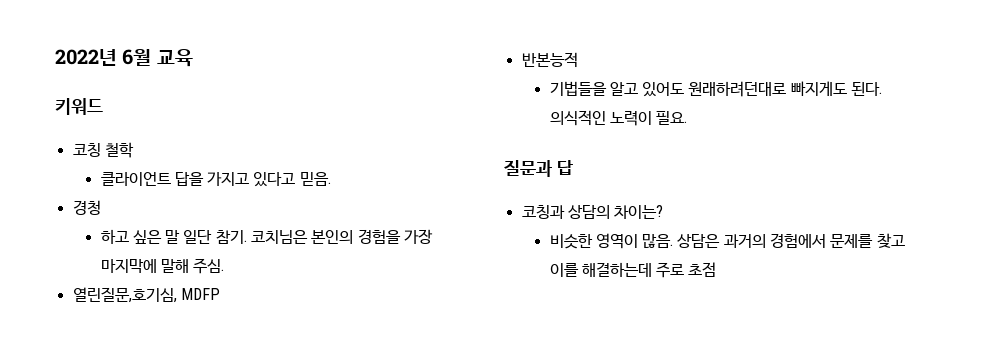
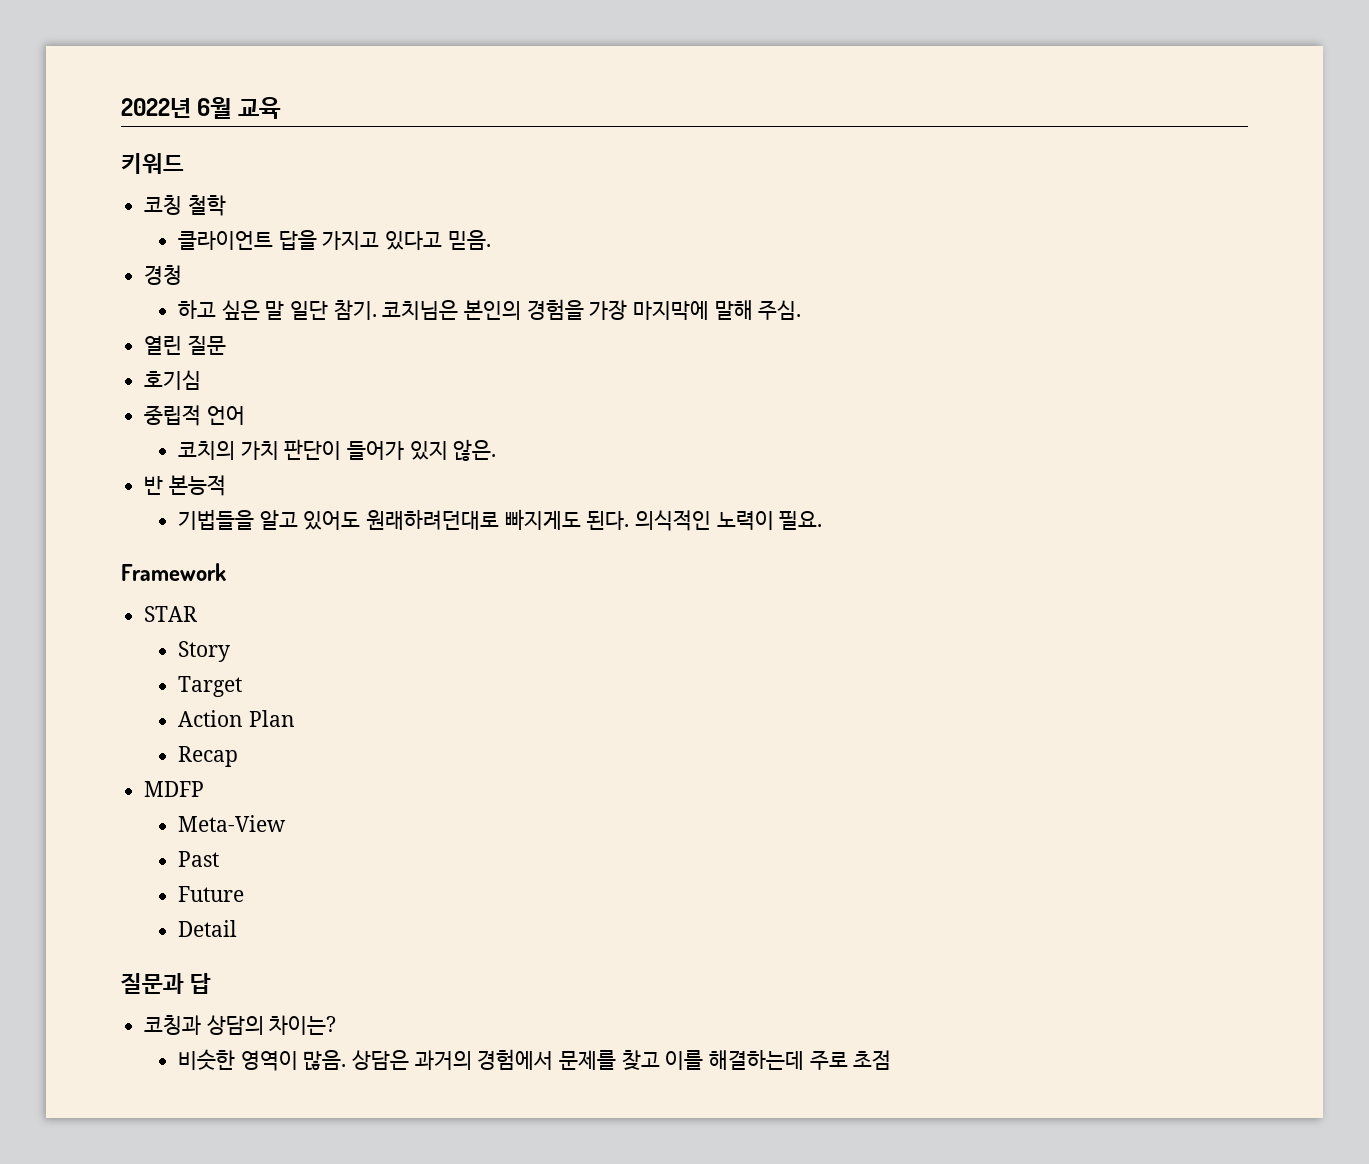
[72,287,220,303] [521,52,578,68] 열린질문,호기심, MDFP // 반본능적 -> [144,335,226,355] [144,370,202,390] [144,405,245,426] [177,439,497,461] [144,475,226,496] 열린 질문 // 호기심 // 중립적 언어 // 코치의 가치 판단이 들어가 있지 않은. // 반 본능적
(688, 118) none -> [121,563,226,581] [144,606,198,622] [177,641,230,662] [177,676,242,697] [177,710,295,727] [177,746,238,767] [144,781,205,797] [177,815,286,832] [177,851,219,867] [177,886,244,902] [177,920,237,937] // Framework // STAR // Story // Target // Action Plan // Recap // MDFP // Meta-View // Past // Future // Detail

